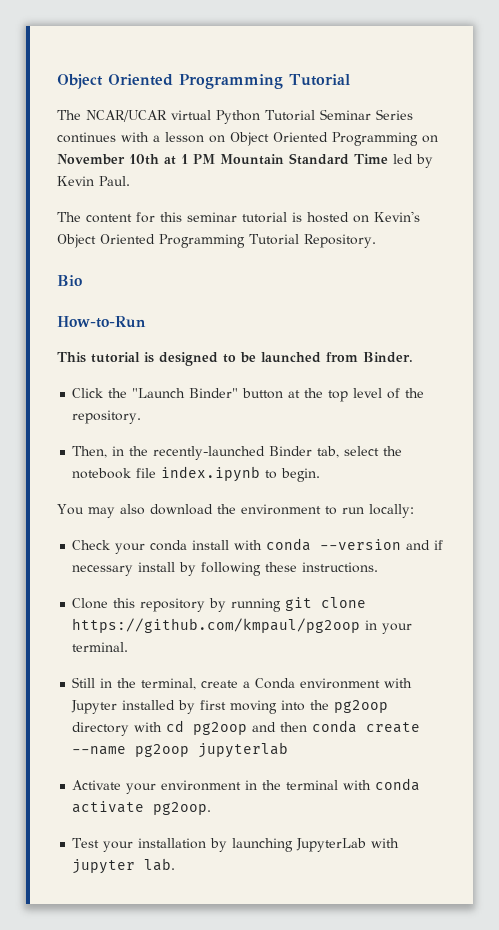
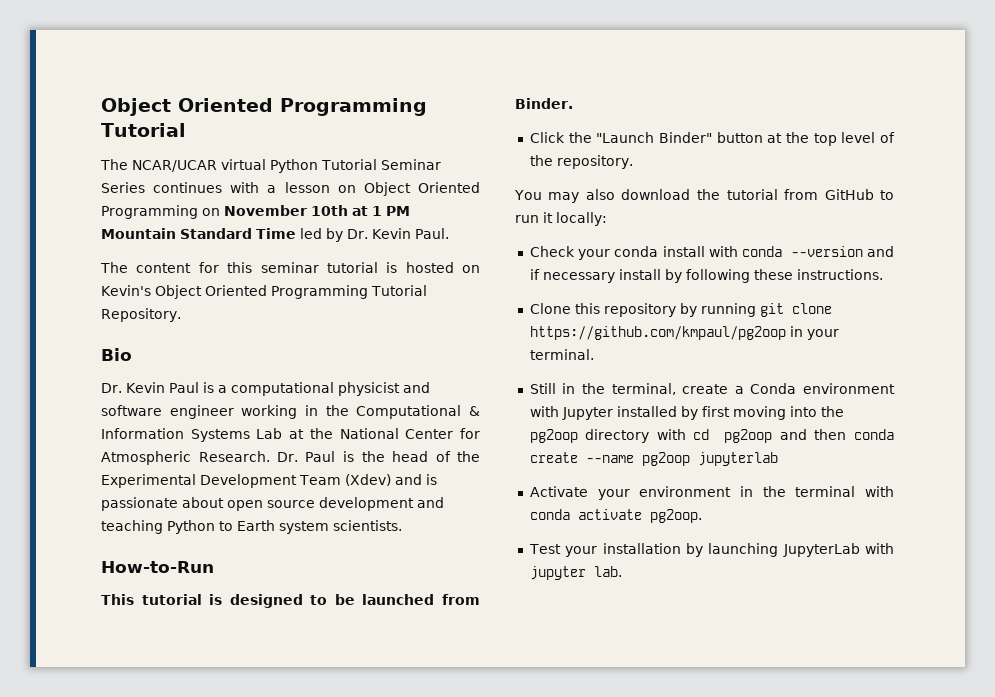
(433, 161) none -> [347,229,368,239] Dr.
(82, 280) none -> [101,382,430,396] [101,405,480,419] [101,428,481,442] [101,451,480,465] [101,474,437,488] [101,497,444,511] [101,520,402,534] // Dr. Kevin Paul is a computational physicist and software engineer working in the Computational & Information Systems Lab at the National Center for Atmospheric Research. Dr. Paul is the head of the Experimental Development Team (Xdev) and is passionate about open source development and teaching Python to Earth system scientists.
[72,446,403,460] [72,466,321,482] // Then, in the recently-launched Binder tab, select the notebook file index.ipynb to begin. -> (633, 162) none
[240,504,321,515] environment -> [726,189,874,200] tutorial from GitHub
(364, 510) none -> [543,212,553,223] it

